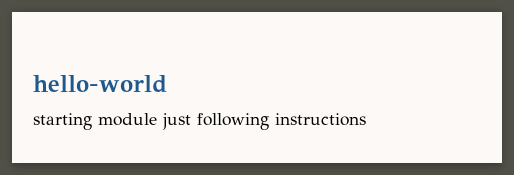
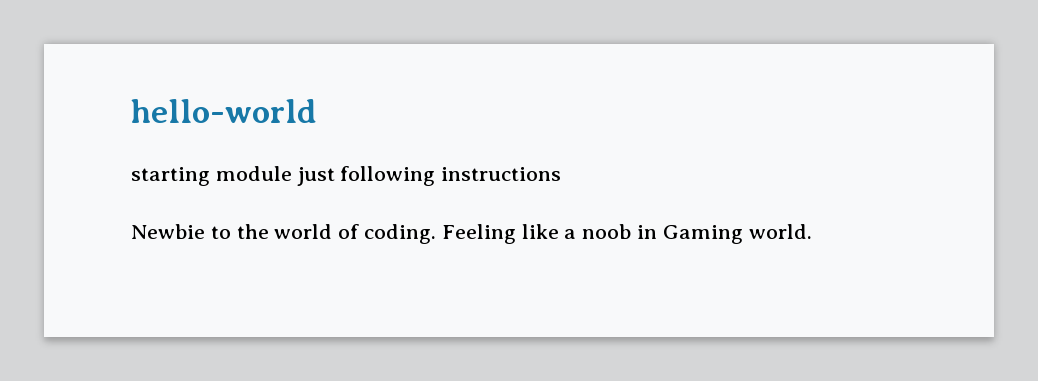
(366, 119) none -> [131,224,812,244] // Newbie to the world of coding. Feeling like a noob in Gaming world.

